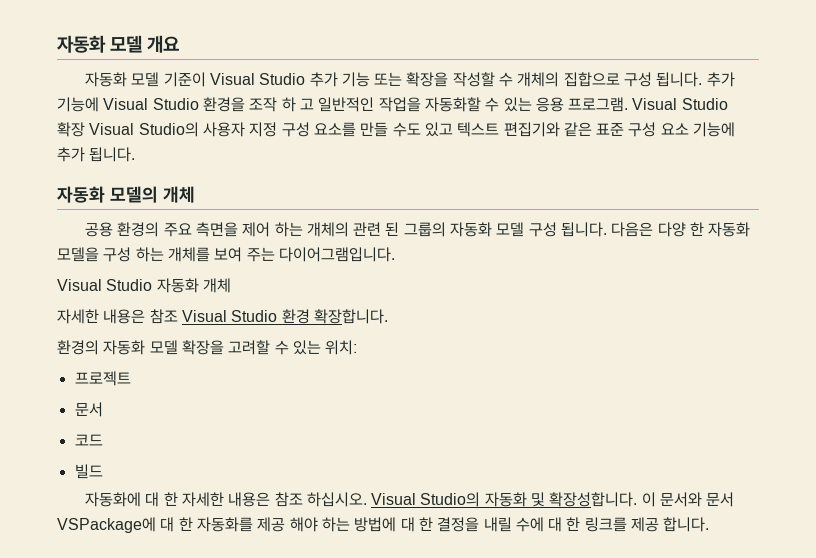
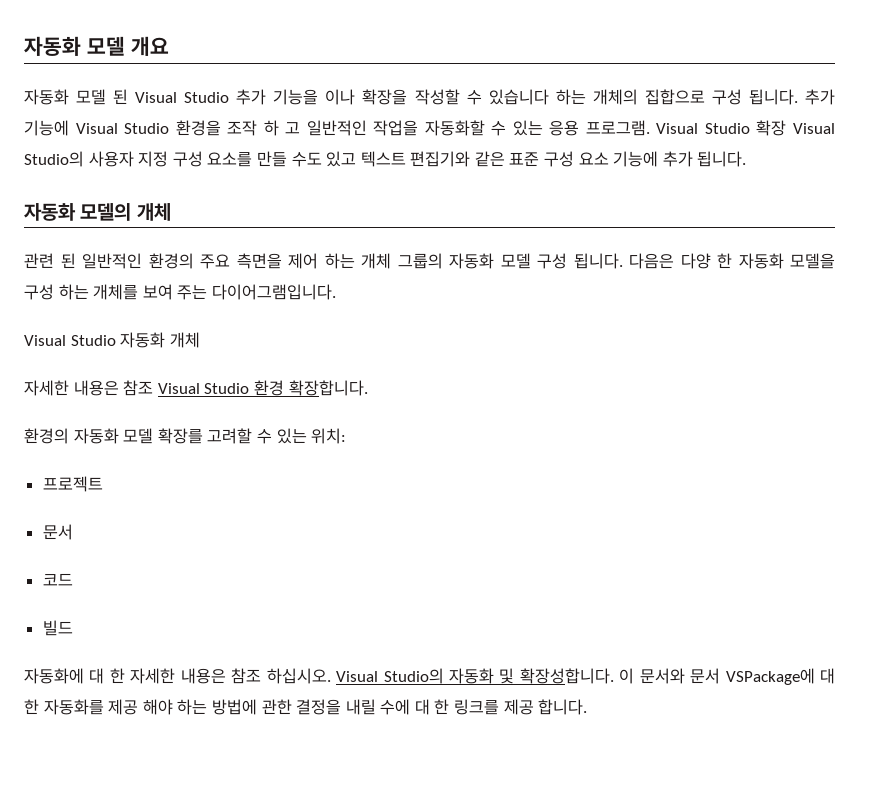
[163,72,206,87] 기준이 -> [113,89,129,105] 된
[341,72,403,87] 기능 또는 -> [273,89,356,105] 기능을 이나
(514, 79) none -> [488,89,586,105] 있습니다 하는
[84,222,113,237] 공용 -> [24,253,142,269] 관련 된 일반적인
[306,222,400,237] 개체의 관련 된 -> [361,253,391,269] 개체
[181,340,224,355] 확장을 -> [157,428,203,444] 확장를
[400,517,433,532] 대 한 -> [261,699,292,715] 관한

